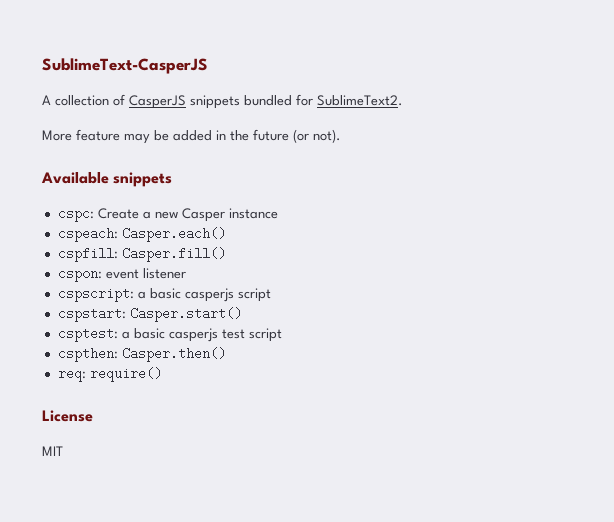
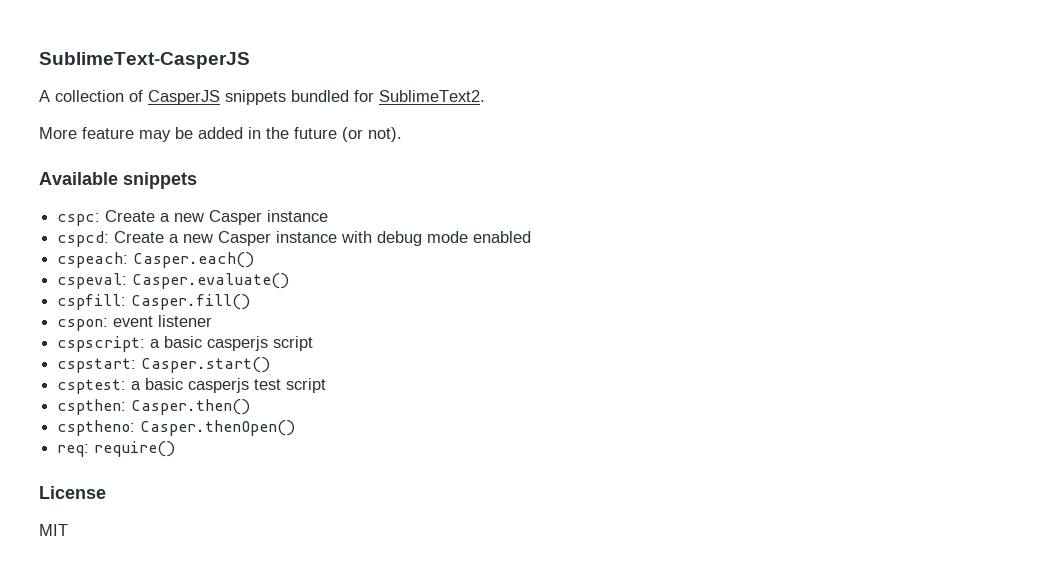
(278, 213) none -> [57,231,532,247] // cspcd: Create a new Casper instance with debug mode enabled
(226, 234) none -> [57,273,290,289] // cspeval: Casper.evaluate()
(226, 354) none -> [57,420,296,436] // csptheno: Casper.thenOpen()

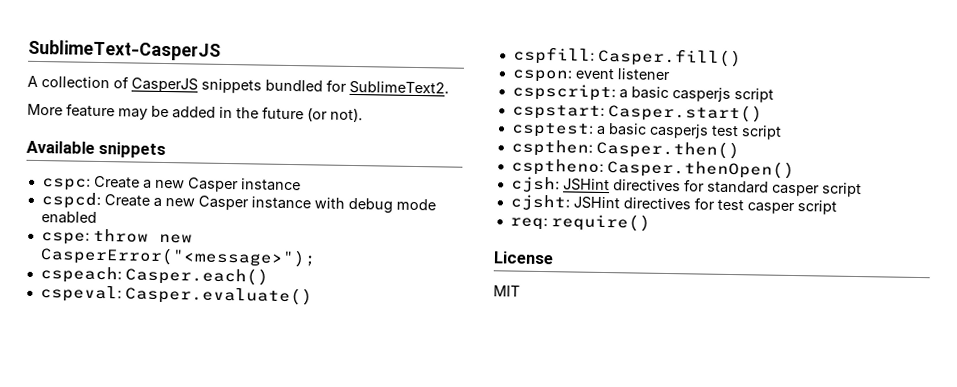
(532, 237) none -> [40,228,193,245] [39,246,317,268] // cspe: throw new CasperError("<message>");
(296, 428) none -> [510,176,862,198] [509,194,837,215] // cjsh: JSHint directives for standard casper script // cjsht: JSHint directives for test casper script

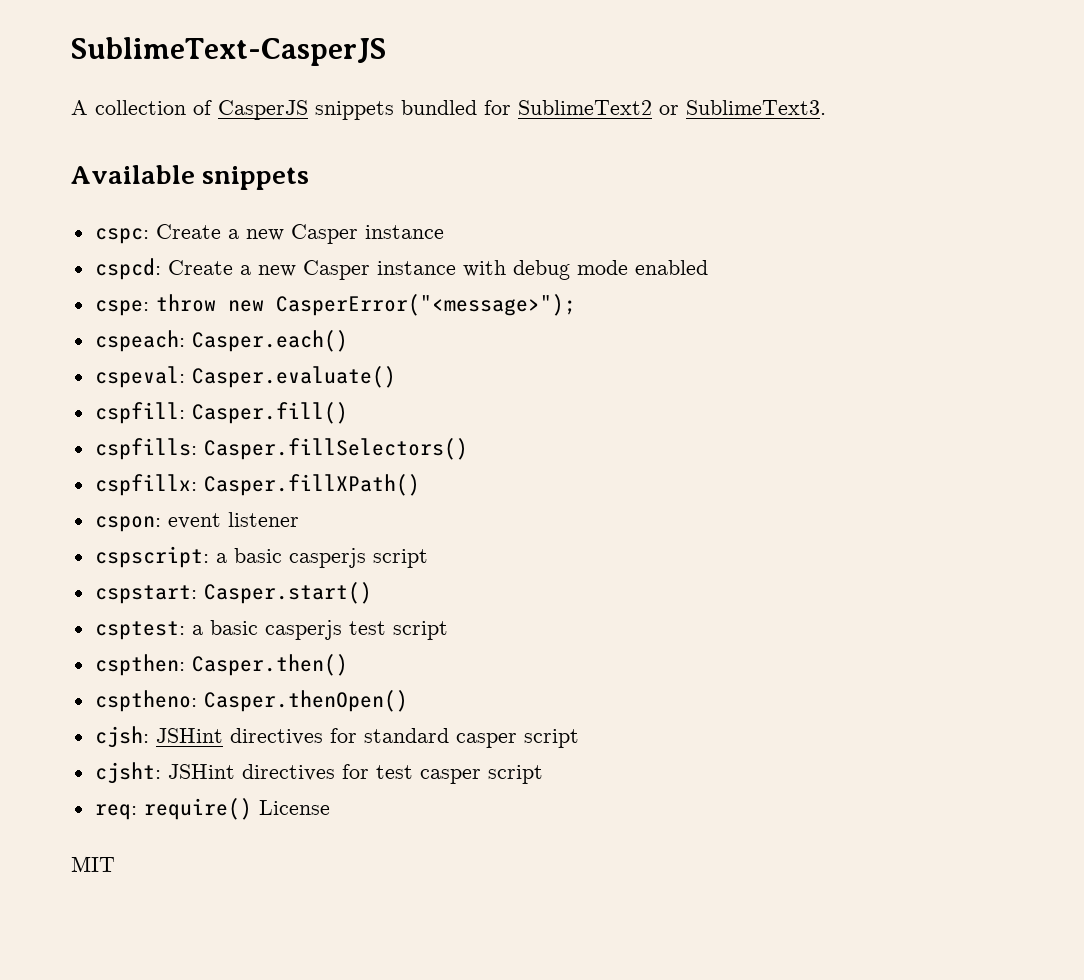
[349,80,449,95] [27,103,363,123] SublimeText2. // More feature may be added in the future (or not). -> [518,100,826,115] SublimeText2 or SublimeText3.
(742, 57) none -> [94,438,468,460] [94,474,420,496] // cspfills: Casper.fillSelectors() // cspfillx: Casper.fillXPath()
(651, 222) // -> (252, 809) none

